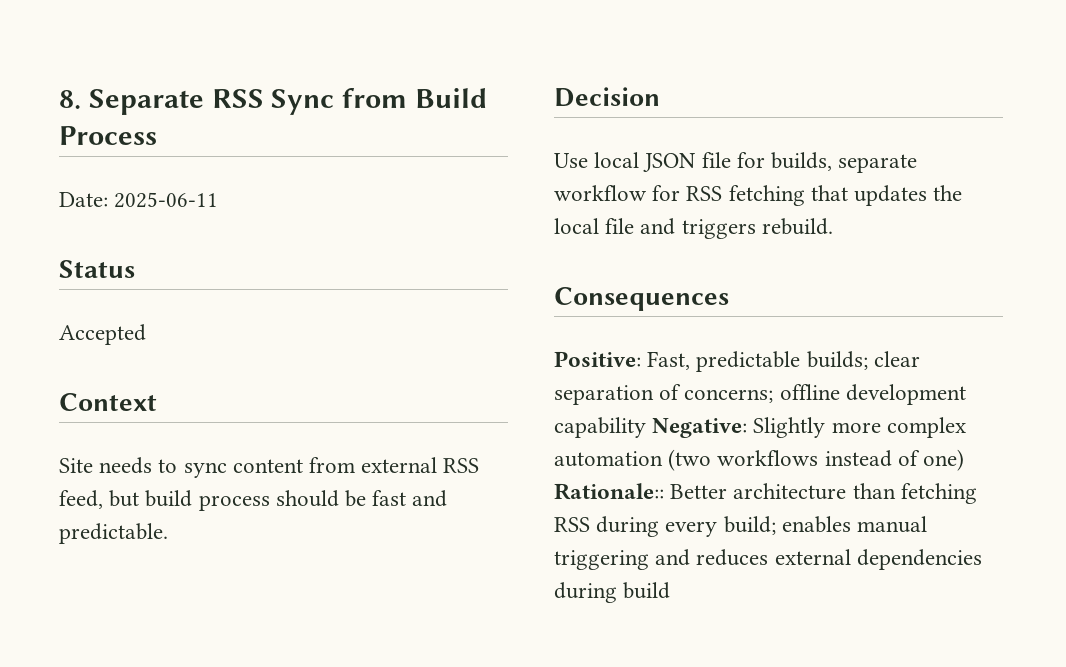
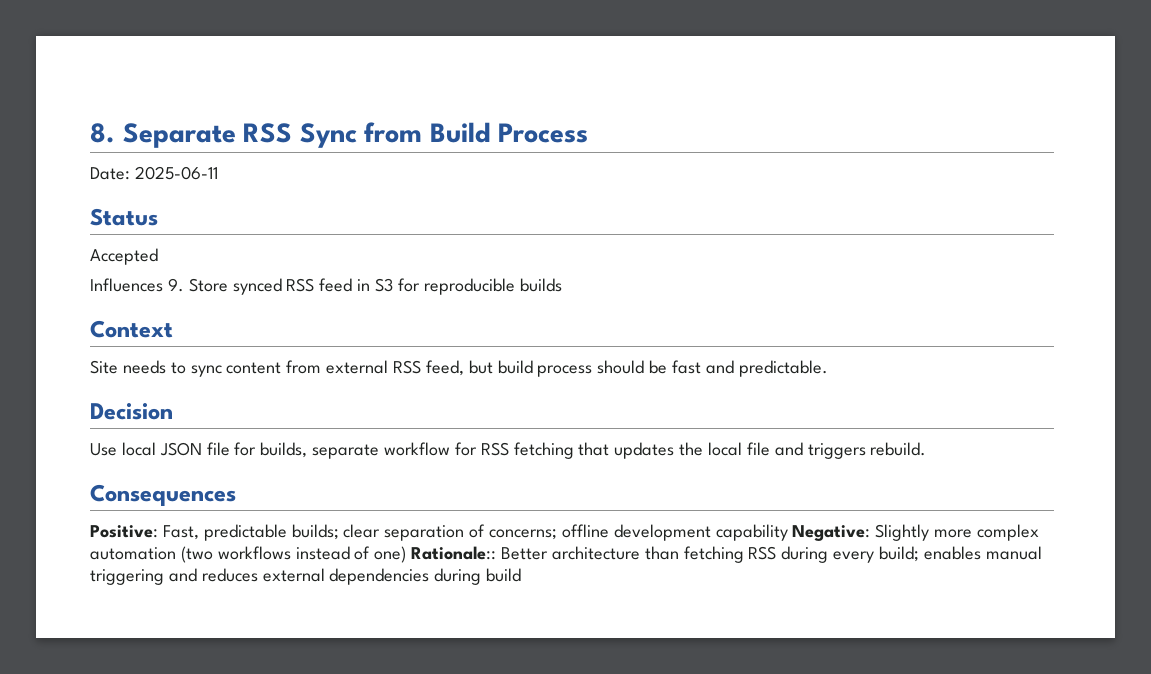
(146, 334) none -> [90,278,562,295] // Influences 9. Store synced RSS feed in S3 for reproducible builds

